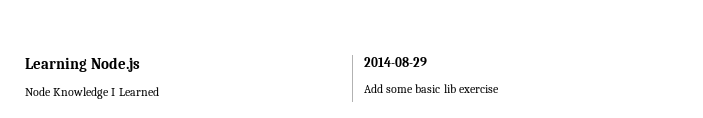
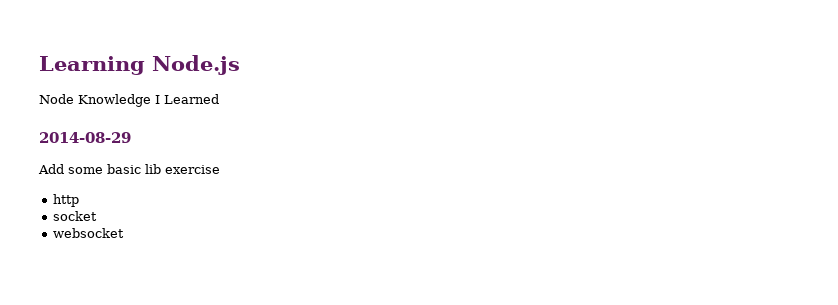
(499, 89) none -> [53,194,80,207] [53,211,98,221] [53,228,125,238] // http // socket // websocket

